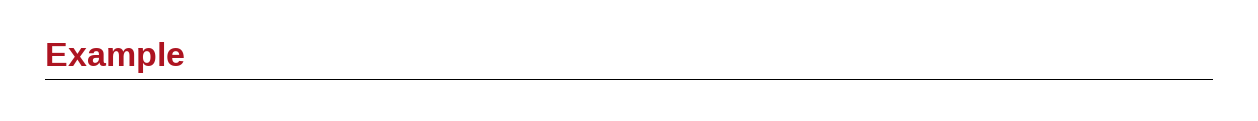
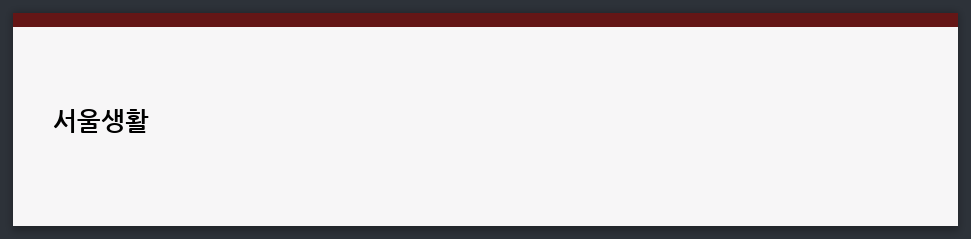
[45,42,185,73] Example -> [53,109,149,133] 서울생활

